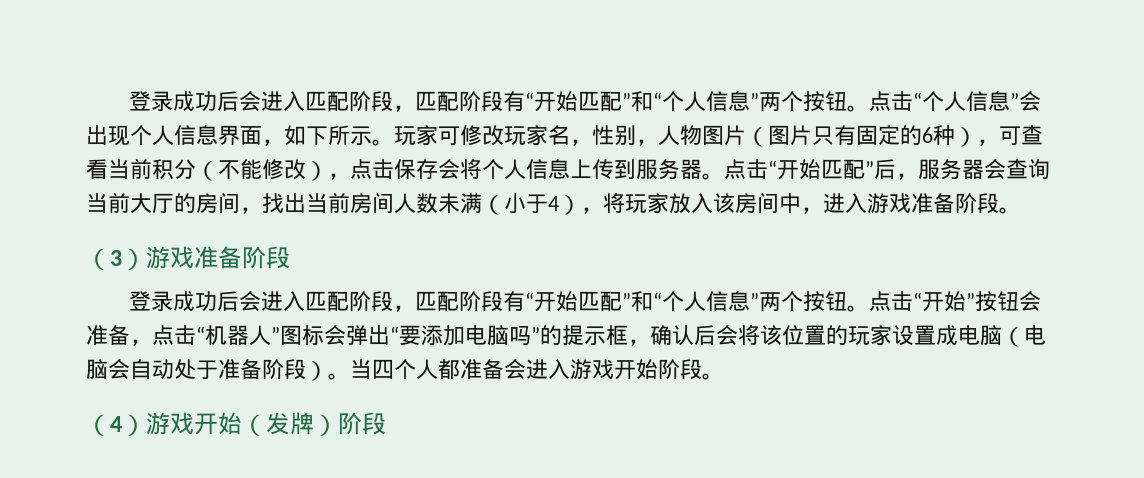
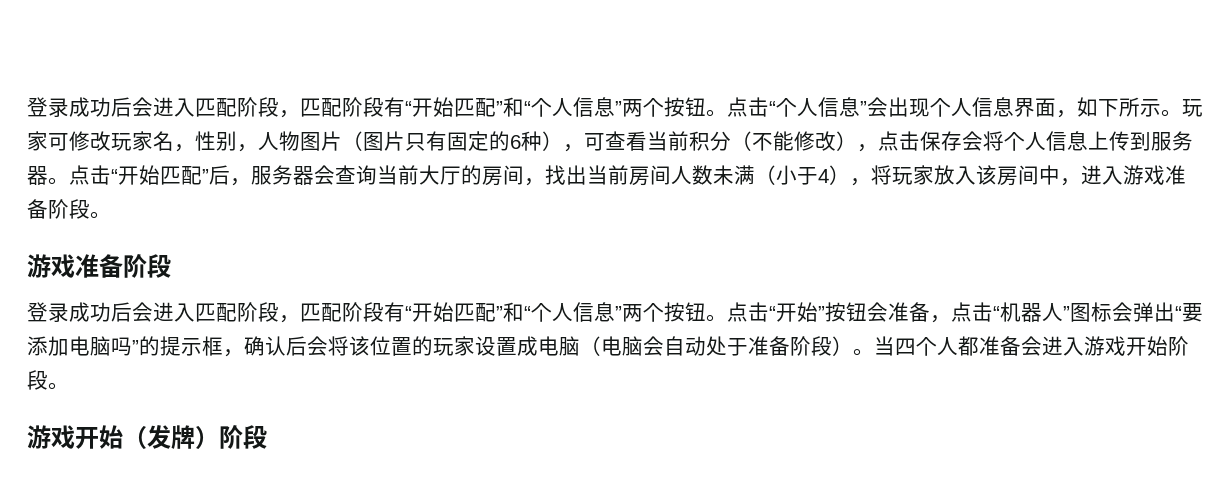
[86,248,146,270] （3） -> (111, 215) none
[86,414,146,436] （4） -> (69, 386) none

